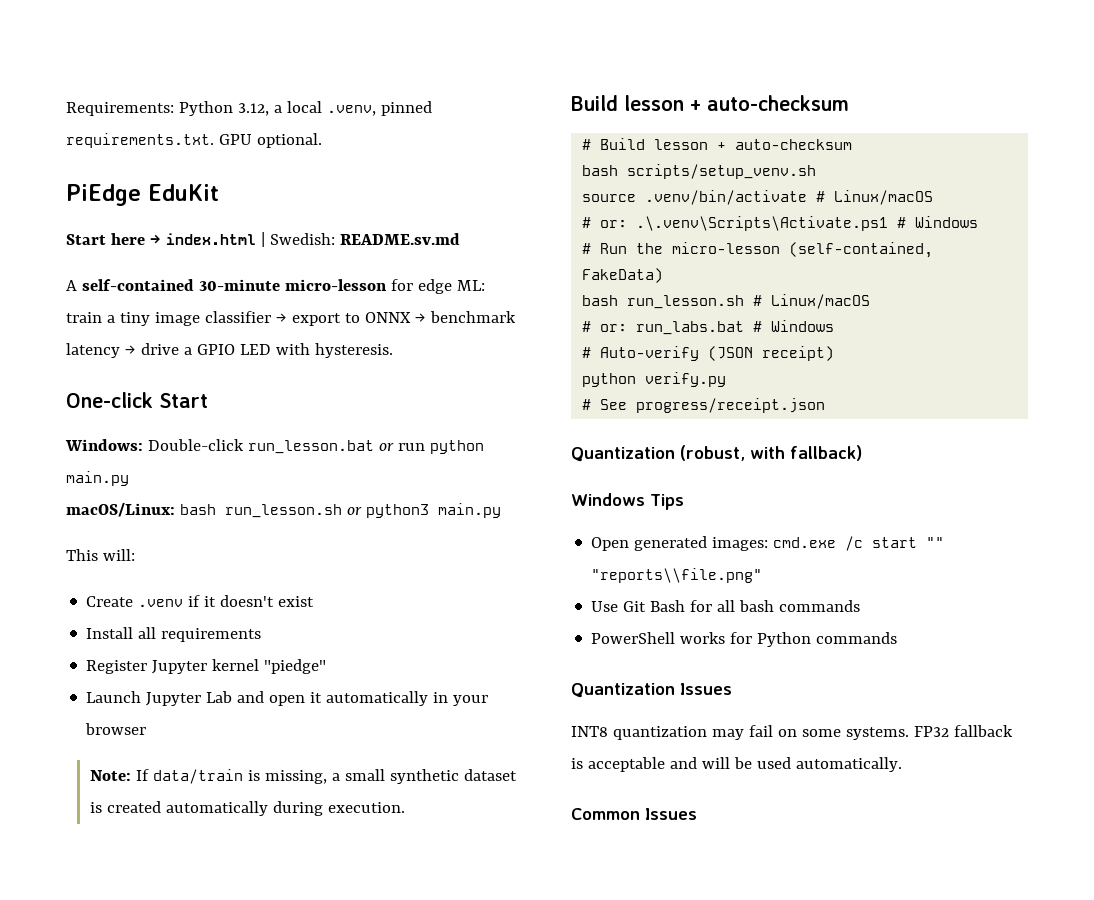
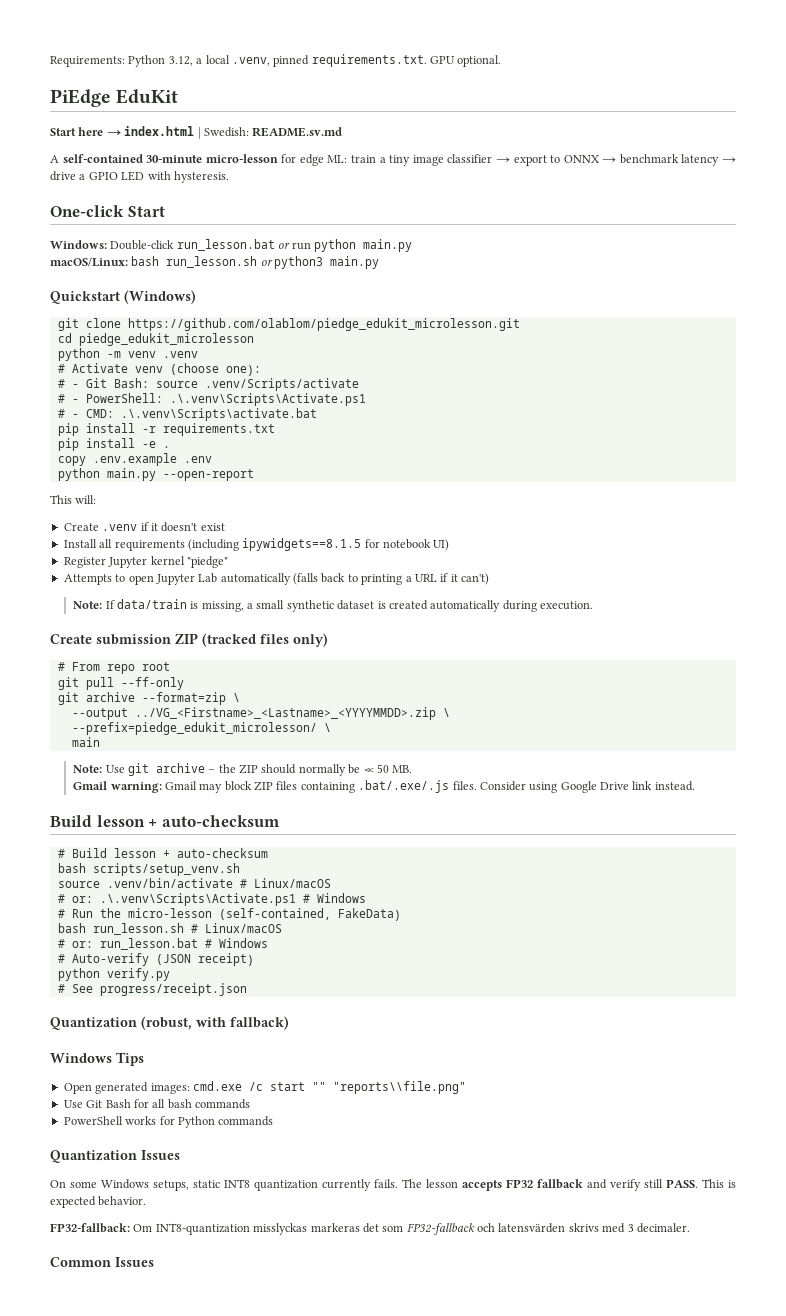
(501, 510) none -> [50,290,196,304] [57,318,520,331] [57,333,254,346] [57,348,198,361] [57,363,261,376] [57,378,359,391] [57,393,366,406] [57,408,317,421] [57,423,275,436] [57,438,170,451] [57,453,212,466] [57,468,254,481] // Quickstart (Windows) // git clone https://github.com/olablom/piedge_edukit_microlesson.git // cd piedge_edukit_microlesson // python -m venv .venv // # Activate venv (choose one): // # - Git Bash: source .venv/Scripts/activate // # - PowerShell: .\.venv\Scripts\Activate.ps1 // # - CMD: .\.venv\Scripts\activate.bat // pip install -r requirements.txt // pip install -e . // copy .env.example .env // python main.py --open-report
(262, 635) none -> [187,538,450,551] (including ipywidgets==8.1.5 for notebook UI)
[86,691,489,706] [85,723,147,735] Launch Jupyter Lab and open it automatically in your browser -> [63,573,489,585] Attempts to open Jupyter Lab automatically (falls back to printing a URL if it can't)
(406, 807) none -> [50,633,328,647] [57,662,170,674] [57,677,184,690] [57,692,240,705] [71,707,450,720] [71,722,331,735] [71,737,100,747] [73,763,413,776] [73,780,695,793] // Create submission ZIP (tracked files only) // # From repo root // git pull --ff-only // git archive --format=zip \ // --output ../VG_<Firstname>_<Lastname>_<YYYYMMDD>.zip \ // --prefix=piedge_edukit_microlesson/ \ // main // Note: Use git archive – the ZIP should normally be ≪ 50 MB. // Gmail warning: Gmail may block ZIP files containing .bat/.exe/.js files. Consider using Google Drive link instead.
[636,321,745,335] run_labs.bat -> [99,938,198,950] run_lesson.bat
[571,725,1013,740] [571,757,902,772] INT8 quantization may fail on some systems. FP32 fallback is acceptable and will be used automatically. -> [50,1179,736,1191] [50,1196,147,1208] [50,1223,690,1235] On some Windows setups, static INT8 quantization currently fails. The lesson accepts FP32 fallback and verify still PASS. This is expected behavior. // FP32-fallback: Om INT8-quantization misslyckas markeras det som FP32-fallback och latensvärden skrivs med 3 decimaler.

